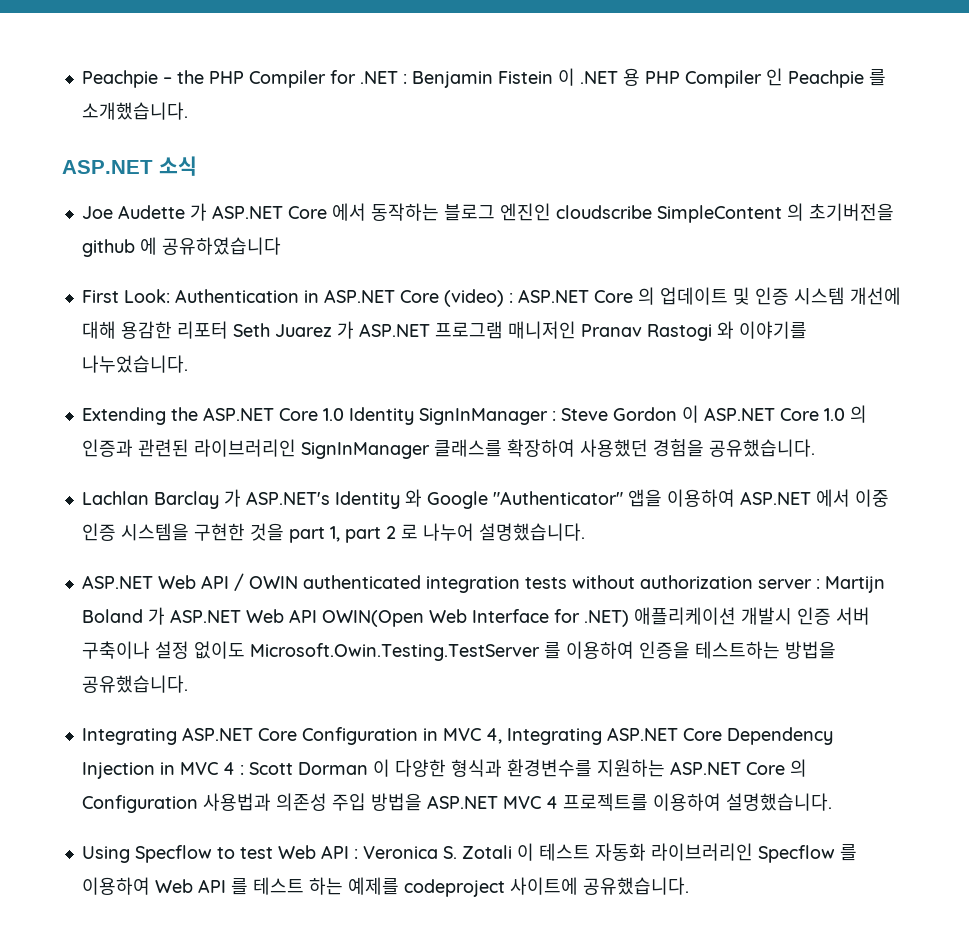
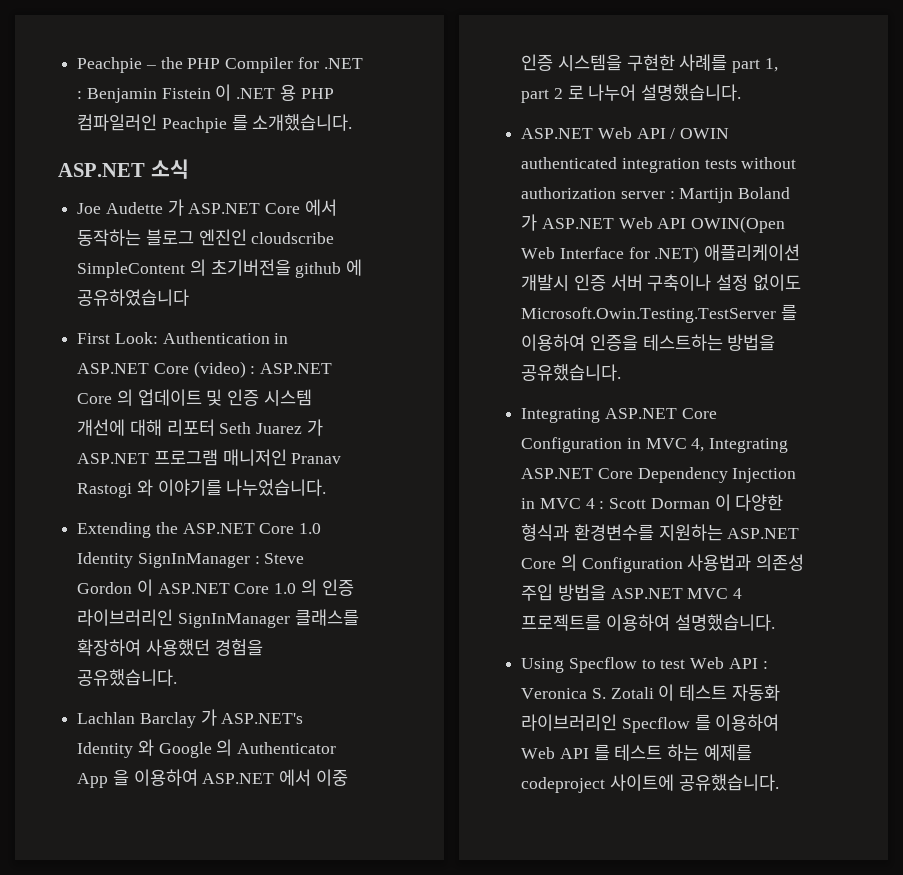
[684,68,783,88] Compiler 인 -> [77,114,158,131] 컴파일러인
[120,321,172,339] 용감한 -> (162, 427) none
[81,439,189,457] 인증과 관련된 -> [321,579,354,596] 인증
[492,489,662,507] "Authenticator" 앱을 -> [216,739,337,756] [77,769,129,788] 의 Authenticator App 을
[249,523,284,541] 것을 -> [679,54,728,71] 사례를

